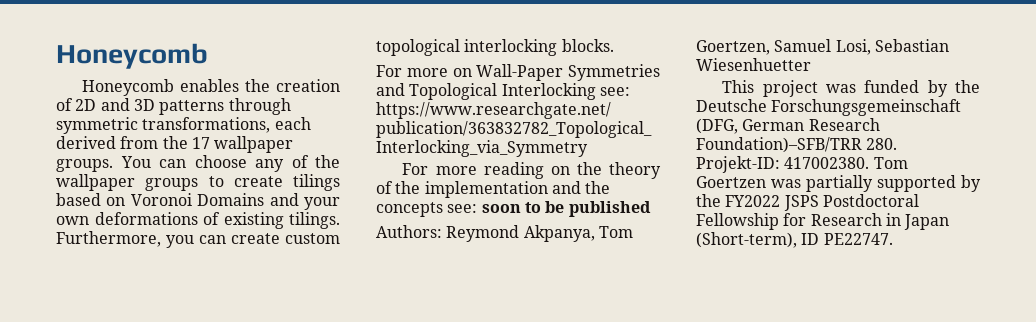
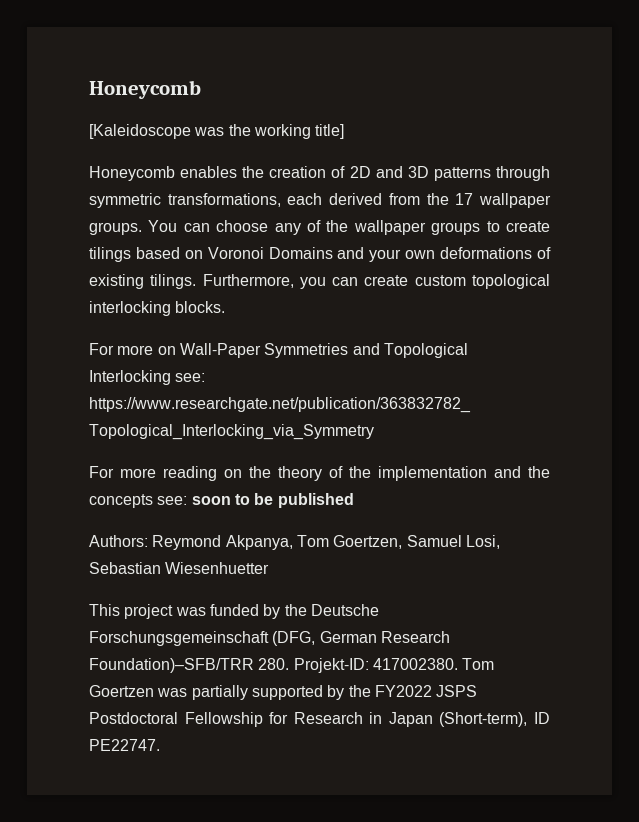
[56,43,208,69] Honeycomb -> [89,80,201,99] [89,124,345,139] Honeycomb // [Kaleidoscope was the working title]

